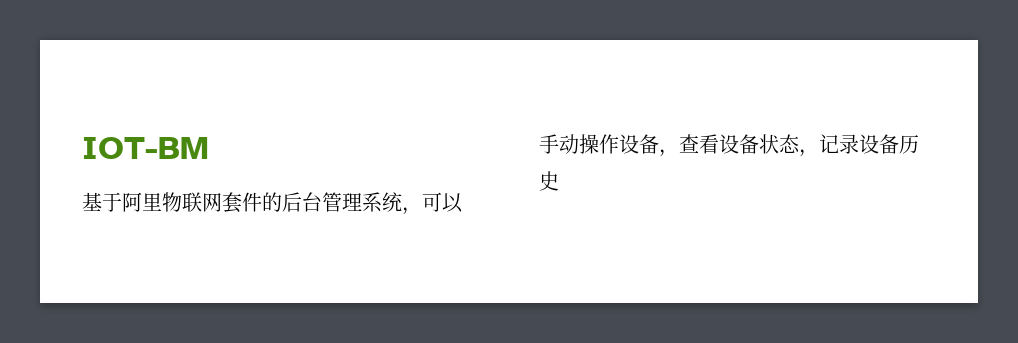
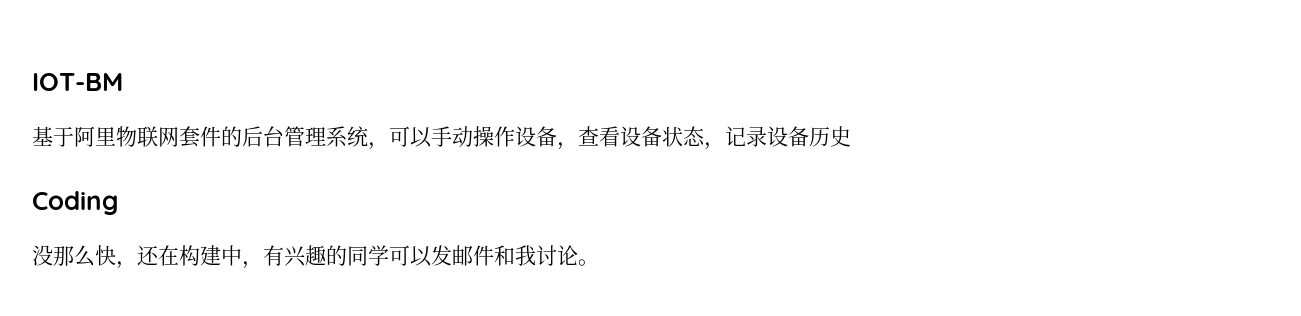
(559, 181) none -> [32,191,118,215] [32,245,599,269] // Coding // 没那么快，还在构建中，有兴趣的同学可以发邮件和我讨论。

